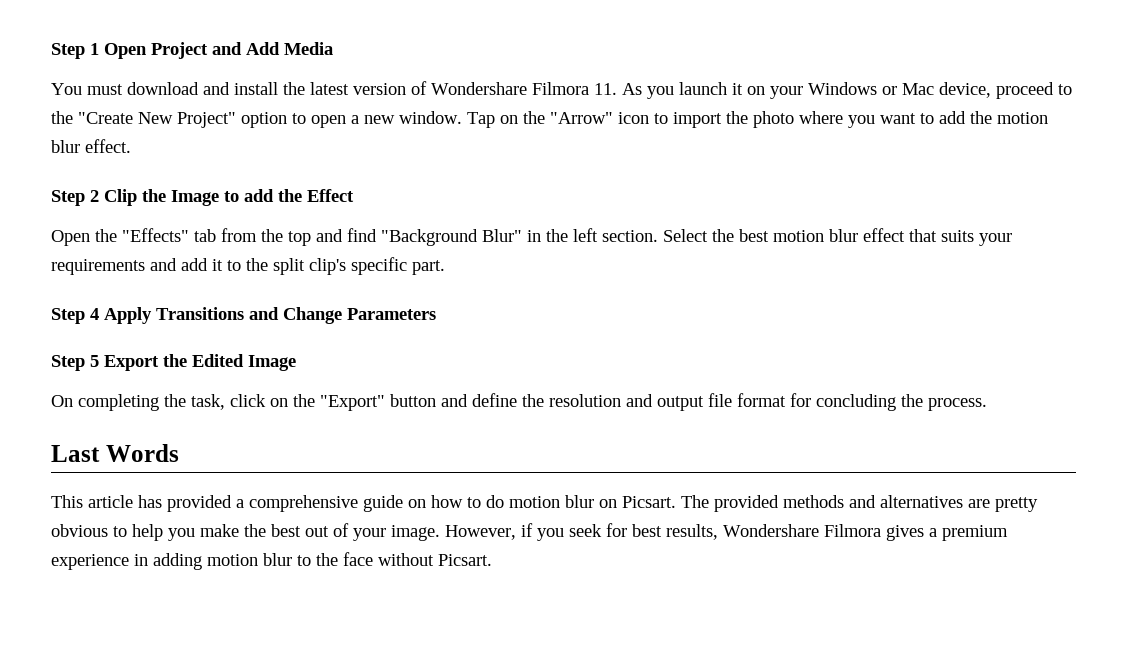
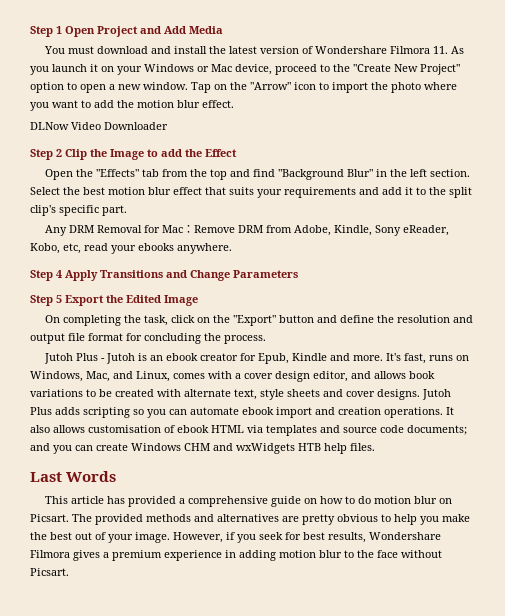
(131, 146) none -> [30,122,168,130] // DLNow Video Downloader
(445, 267) none -> [45,225,450,236] [30,243,232,254] // Any DRM Removal for Mac：Remove DRM from Adobe, Kindle, Sony eReader, Kobo, etc, read your ebooks anywhere.
(987, 404) none -> [44,353,470,364] [30,371,435,382] [30,389,451,400] [30,407,454,418] [30,425,467,436] [30,443,375,454] // Jutoh Plus - Jutoh is an ebook creator for Epub, Kindle and more. It's fast, runs on Windows, Mac, and Linux, comes with a cover design editor, and allows book variations to be created with alternate text, style sheets and cover designs. Jutoh Plus adds scripting so you can automate ebook import and creation operations. It also allows customisation of ebook HTML via templates and source code documents; and you can create Windows CHM and wxWidgets HTB help files.

